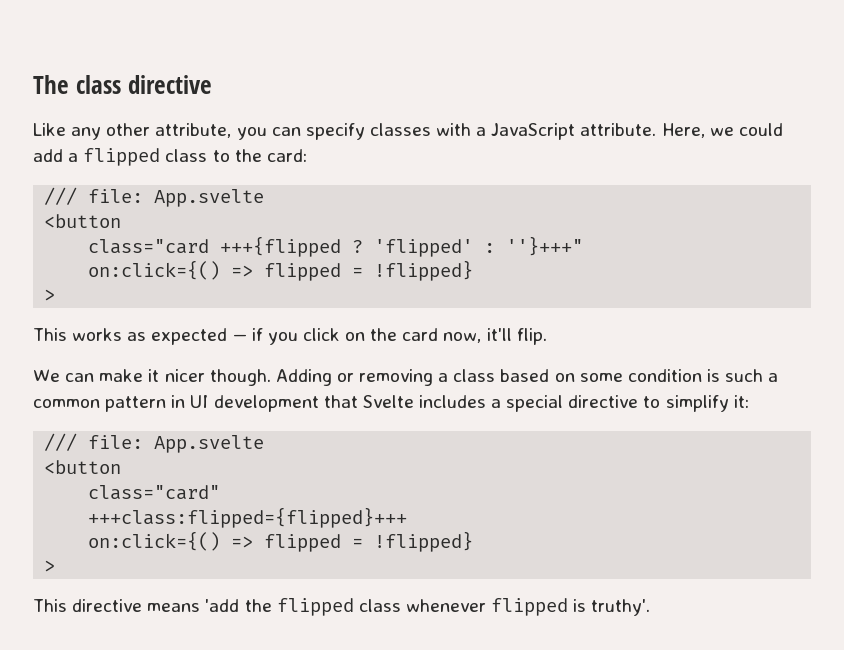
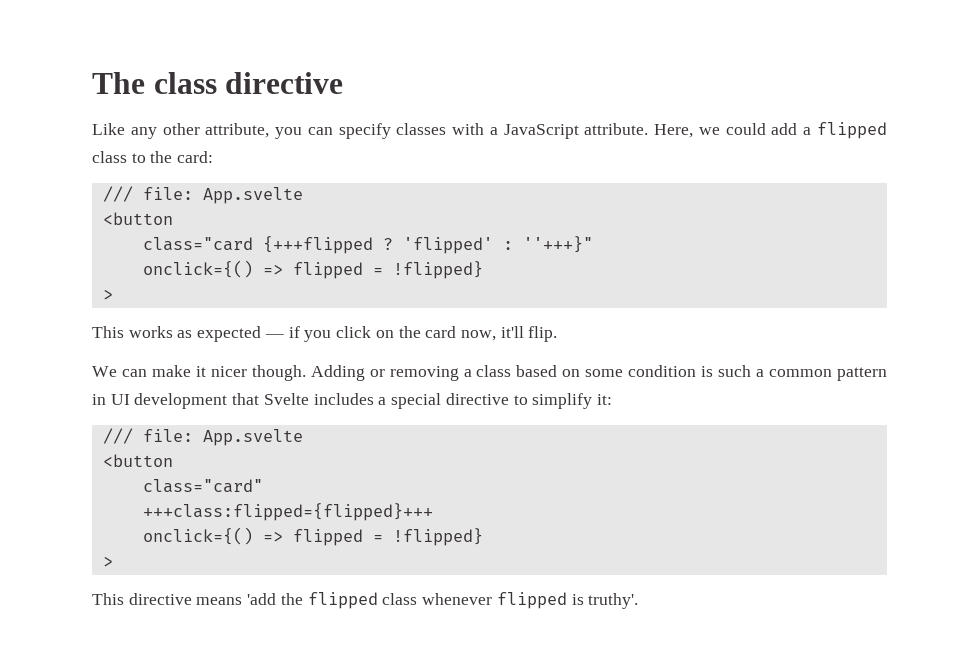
[220,236,342,257] +++{flipped -> [262,236,373,254] {+++flipped
[506,236,584,256] [88,260,221,280] ''}+++" // on:click={() -> [522,236,593,253] [142,260,253,278] ''+++}" // onclick={()
[88,531,221,551] on:click={() -> [142,527,253,545] onclick={()

